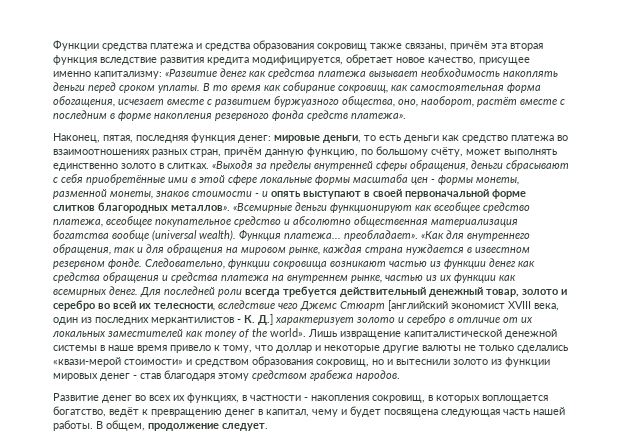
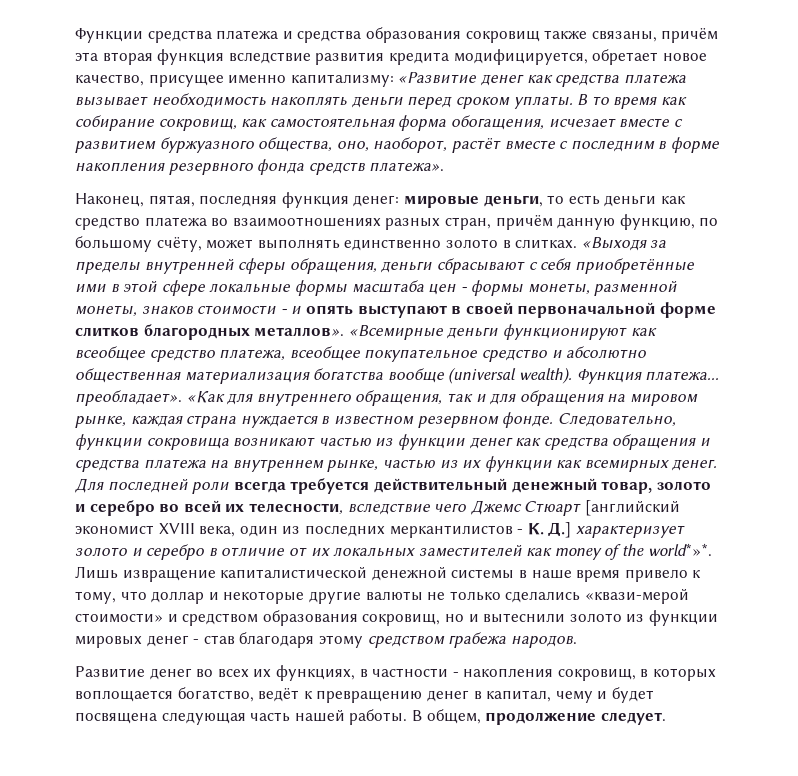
[270,328,306,337] world». -> [647,543,712,556] world*»*.

